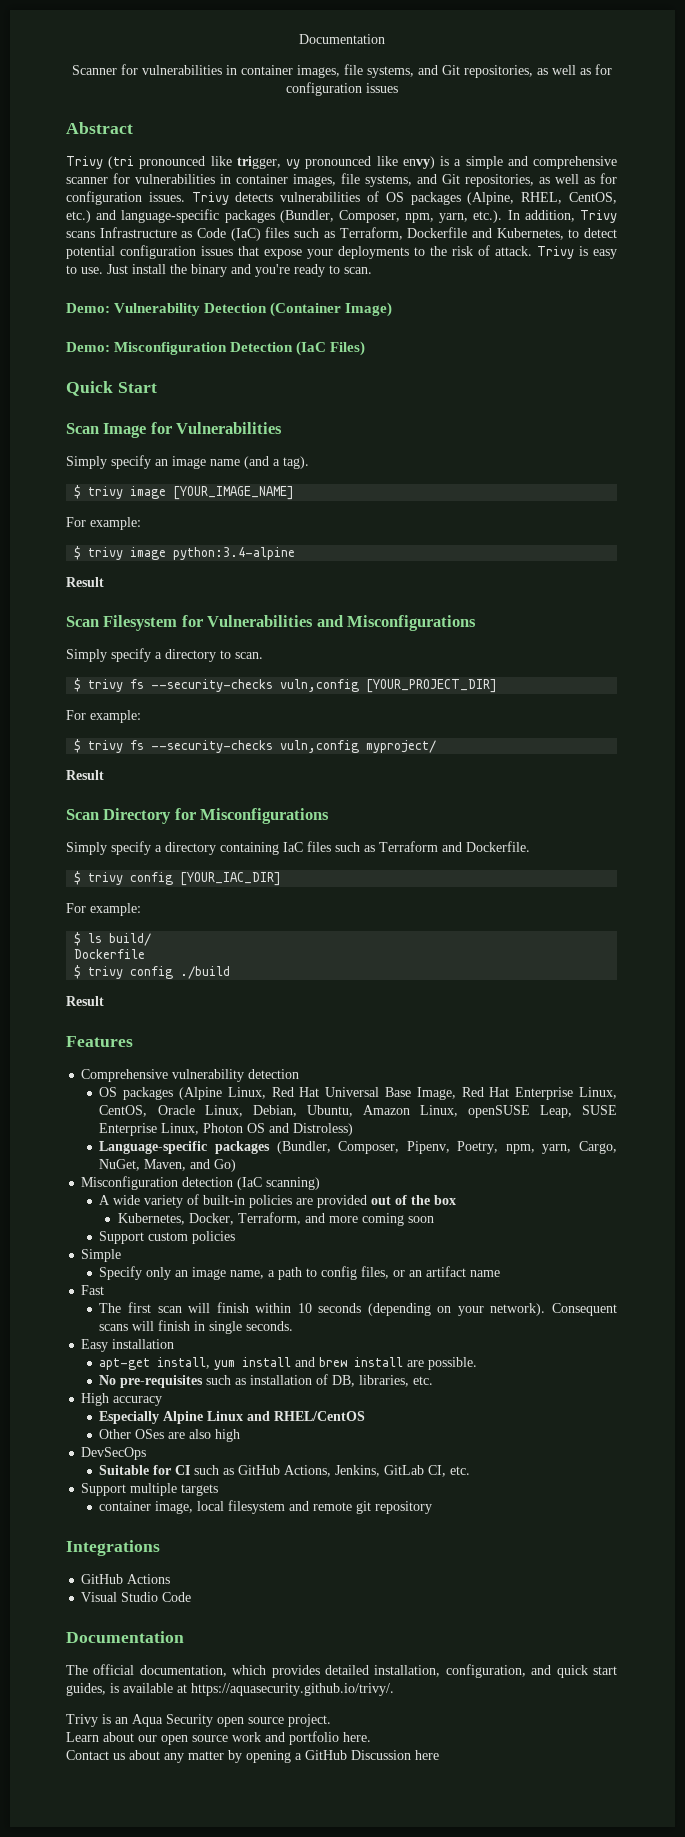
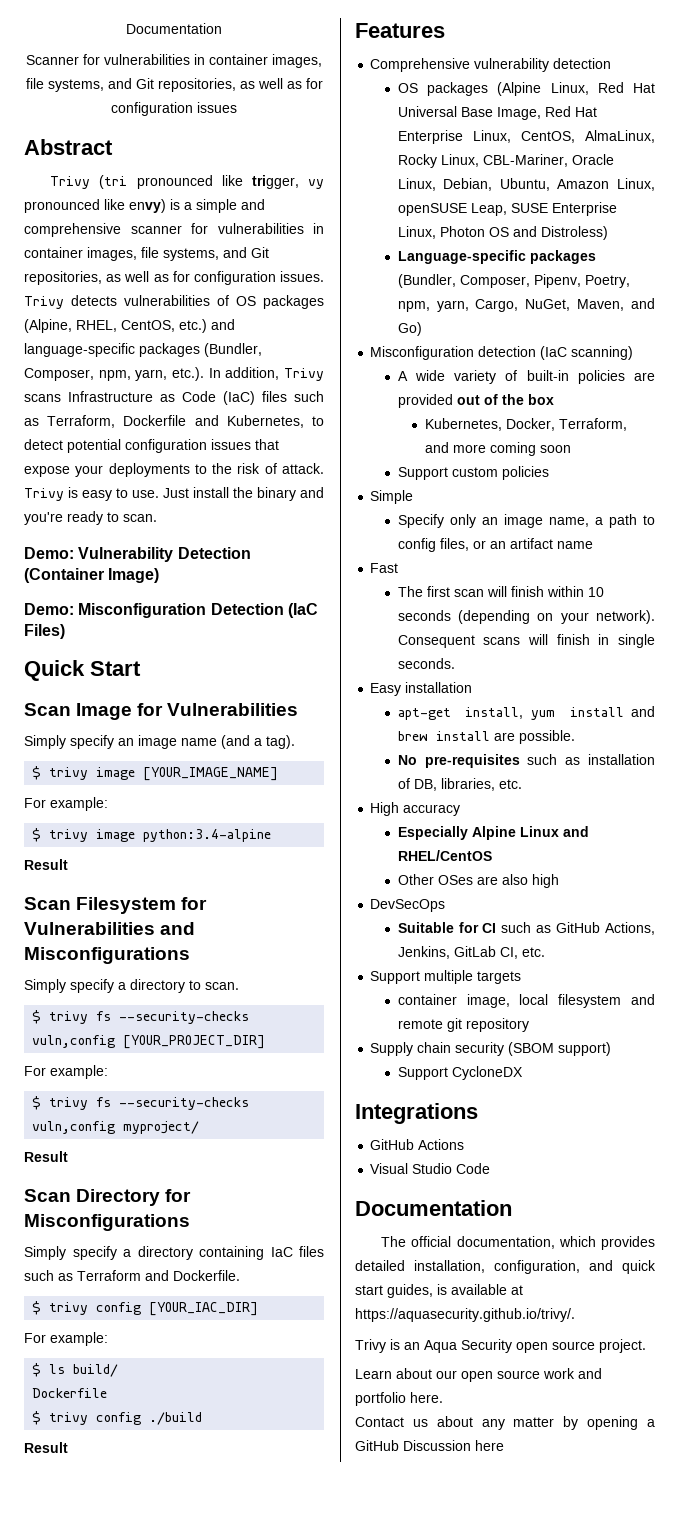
(148, 1111) none -> [585,130,655,143] [397,154,568,168] AlmaLinux, Rocky Linux, CBL-Mariner,
(433, 1507) none -> [370,1042,612,1056] [397,1066,523,1080] // Supply chain security (SBOM support) // Support CycloneDX

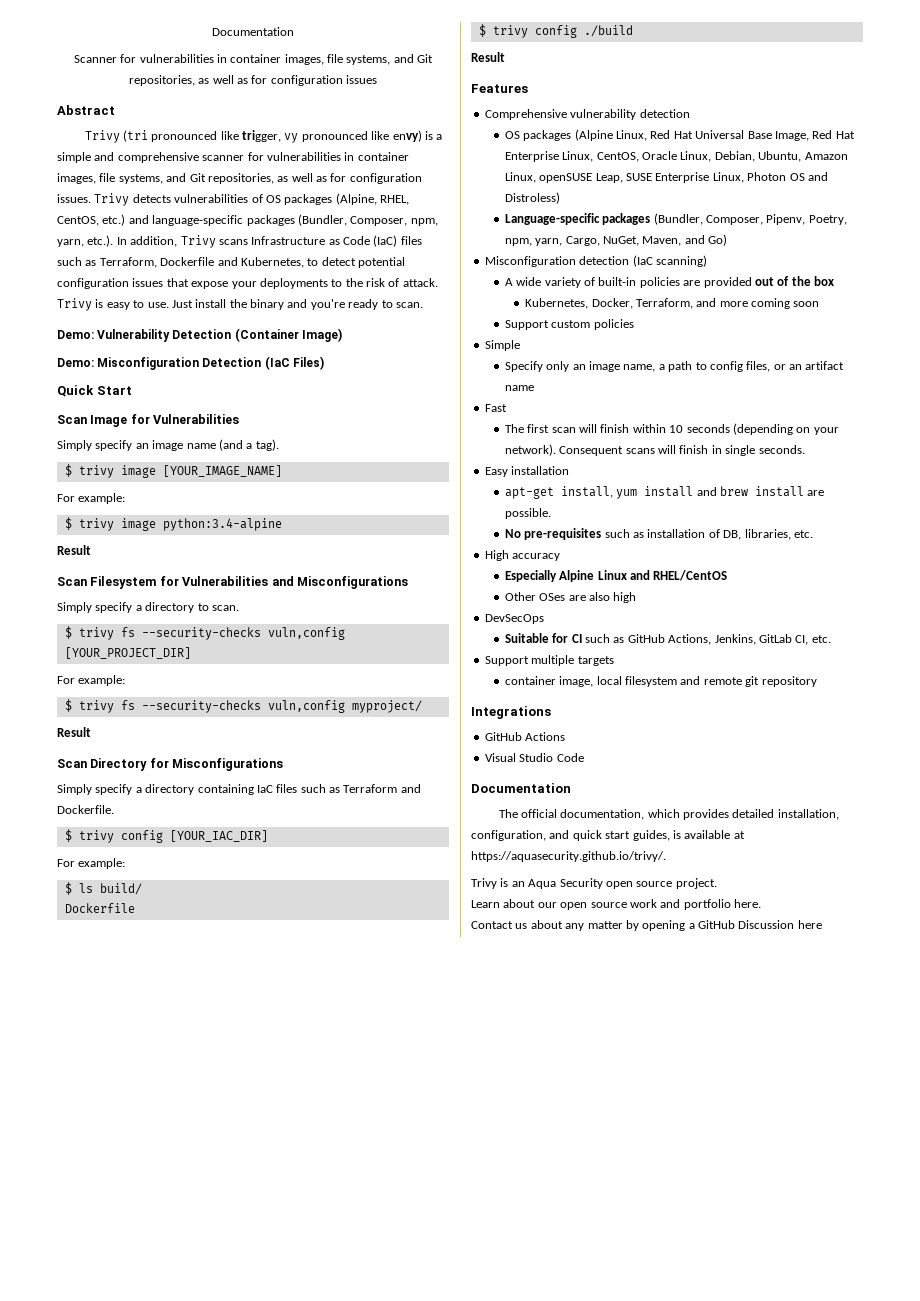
[585,130,655,143] [397,154,568,168] AlmaLinux, Rocky Linux, CBL-Mariner, -> (639, 157) none
[370,1042,612,1056] [397,1066,523,1080] // Supply chain security (SBOM support) // Support CycloneDX -> (817, 681) none

